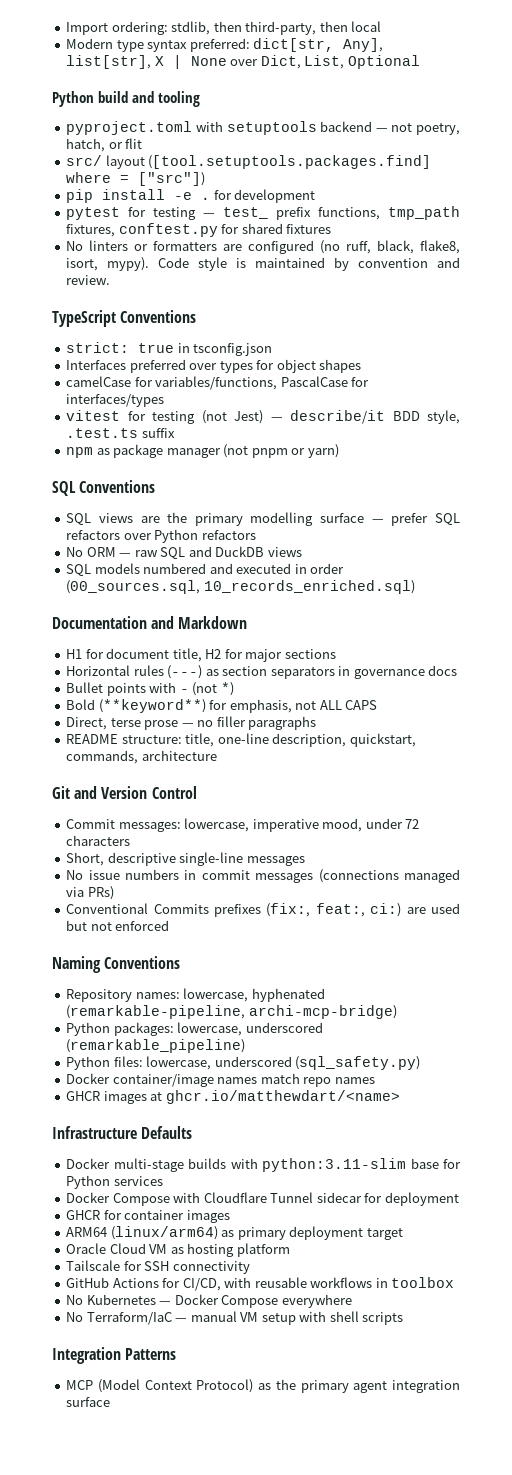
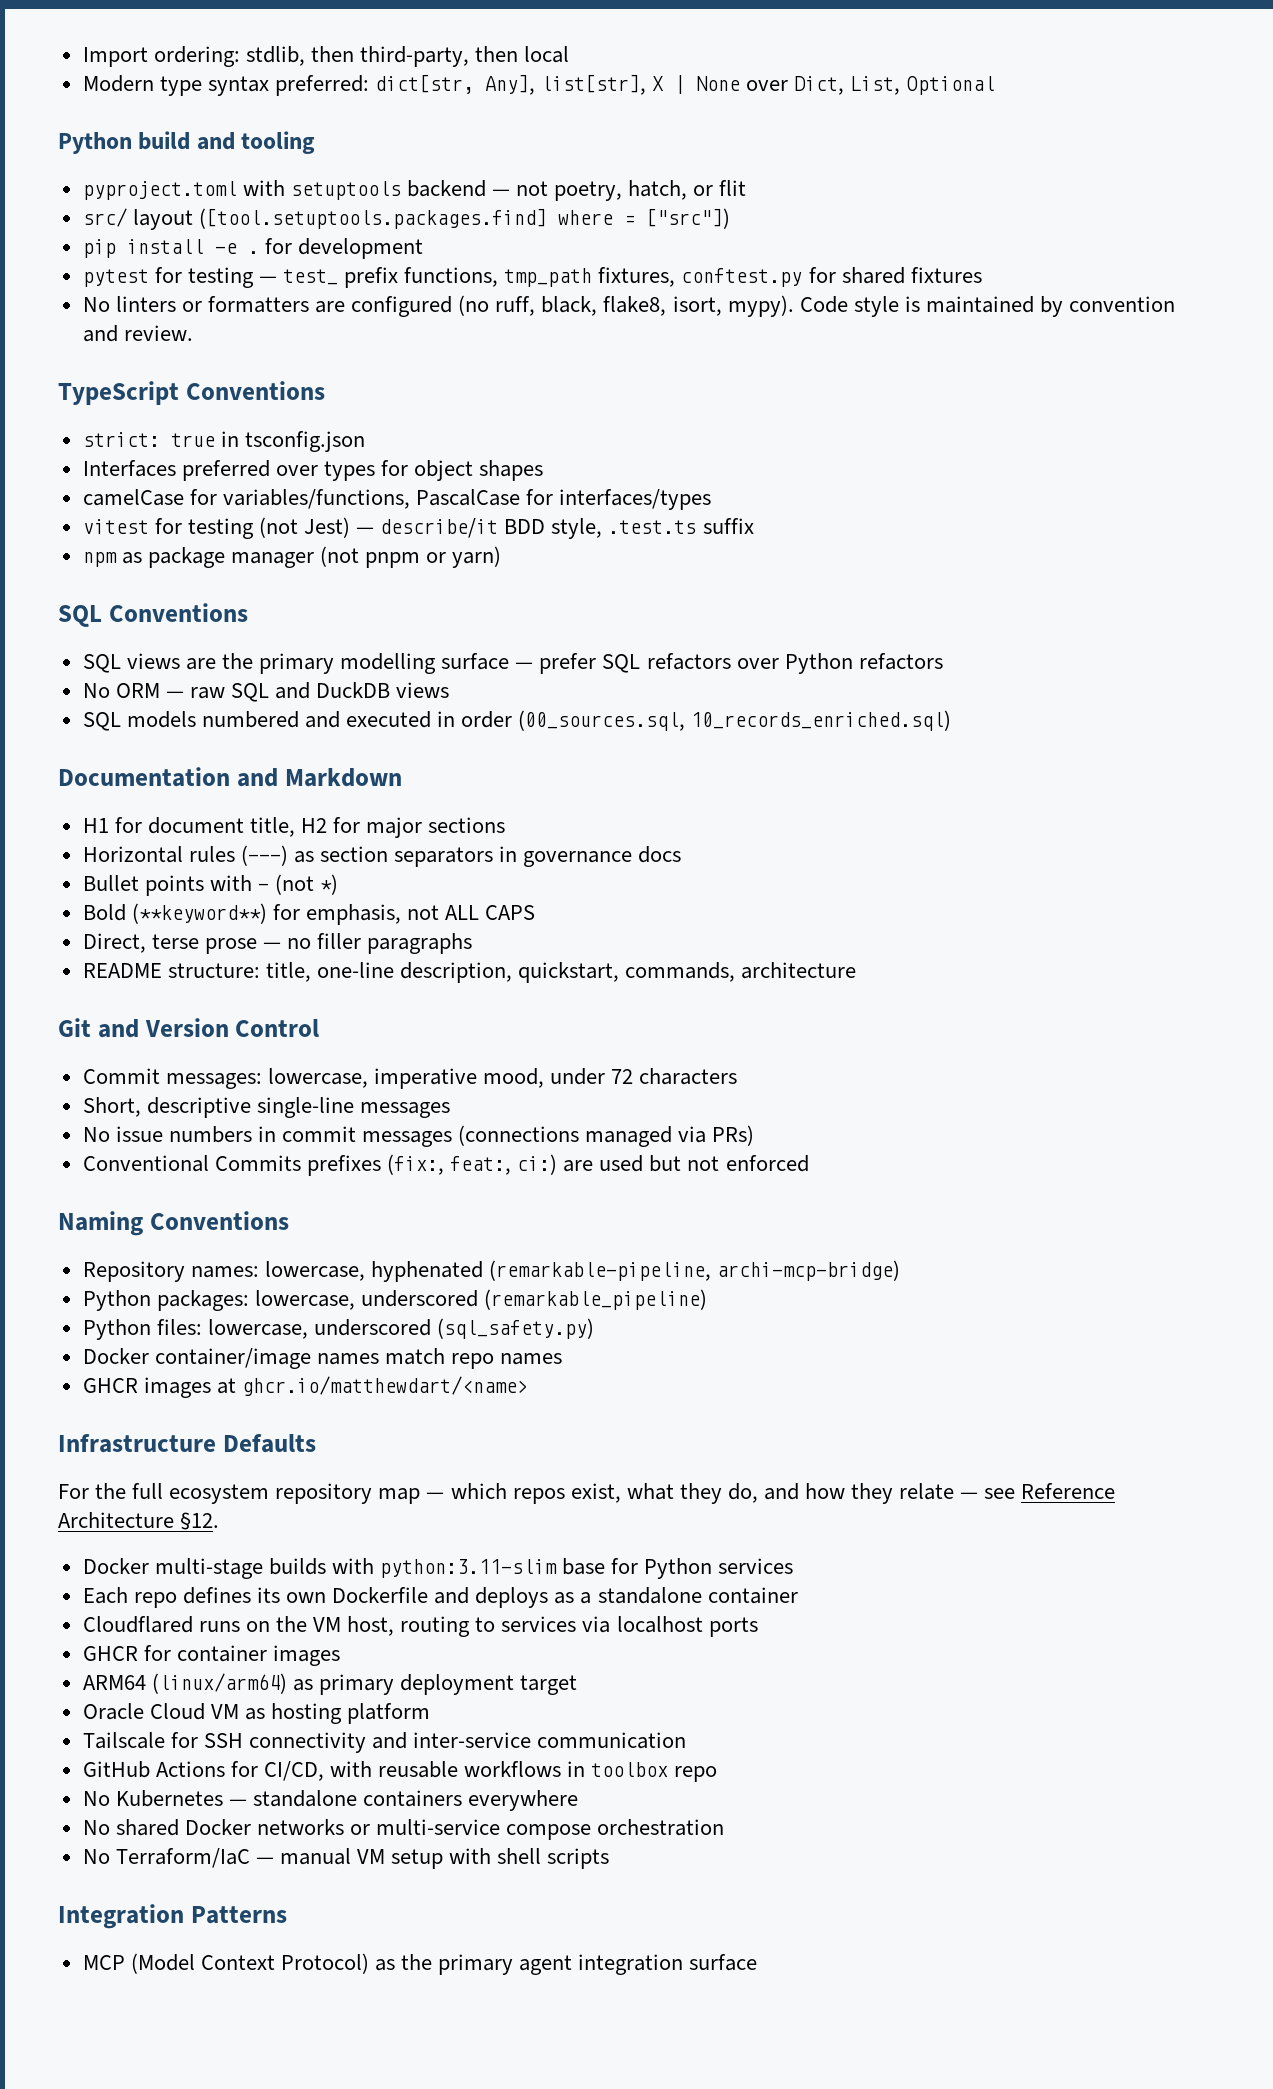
(193, 1132) none -> [58,1483,1116,1504] [58,1512,220,1530] // For the full ecosystem repository map — which repos exist, what they do, and how they relate — see Reference Architecture §12.
[66,1192,459,1206] Docker Compose with Cloudflare Tunnel sidecar for deployment -> [82,1587,798,1608] [82,1616,758,1637] Each repo defines its own Dockerfile and deploys as a standalone container // Cloudflared runs on the VM host, routing to services via localhost ports
(250, 1267) none -> [372,1732,687,1749] and inter-service communication
(455, 1282) none -> [674,1766,718,1782] repo
[174,1294,352,1308] Docker Compose everywhere -> [252,1790,579,1811] [82,1819,725,1840] standalone containers everywhere // No shared Docker networks or multi-service compose orchestration

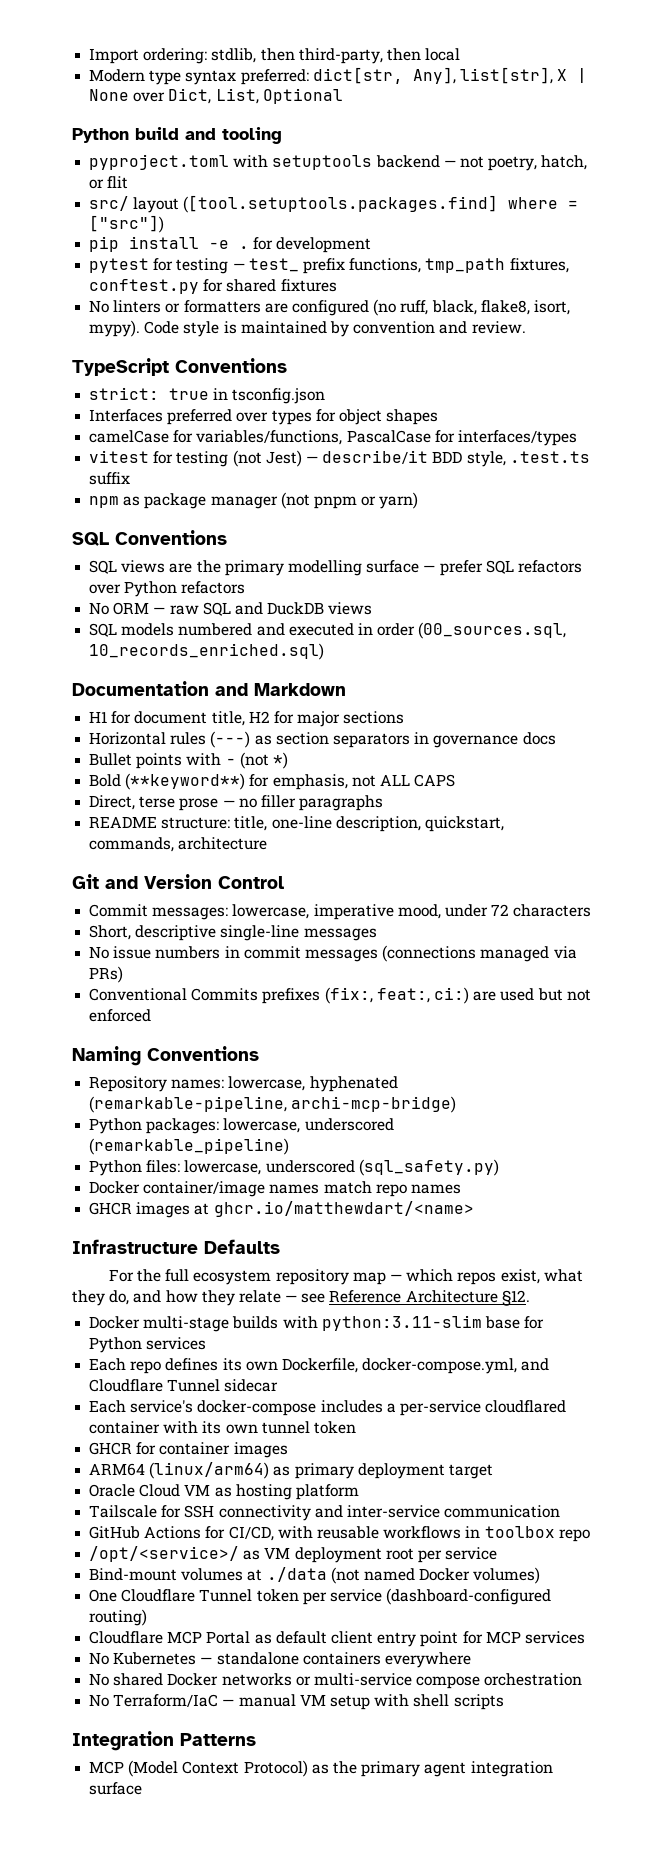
[332,1587,798,1608] [82,1616,758,1637] Dockerfile and deploys as a standalone container // Cloudflared runs on the VM host, routing to services via localhost ports -> [281,1358,550,1374] [89,1379,279,1392] [89,1400,567,1416] [89,1421,356,1434] Dockerfile, docker-compose.yml, and Cloudflare Tunnel sidecar // Each service's docker-compose includes a per-service cloudflared container with its own tunnel token
(718, 1774) none -> [89,1546,498,1563] [89,1567,541,1584] [89,1588,552,1605] [89,1609,148,1626] [89,1631,585,1647] // /opt/<service>/ as VM deployment root per service // Bind-mount volumes at ./data (not named Docker volumes) // One Cloudflare Tunnel token per service (dashboard-configured routing) // Cloudflare MCP Portal as default client entry point for MCP services

